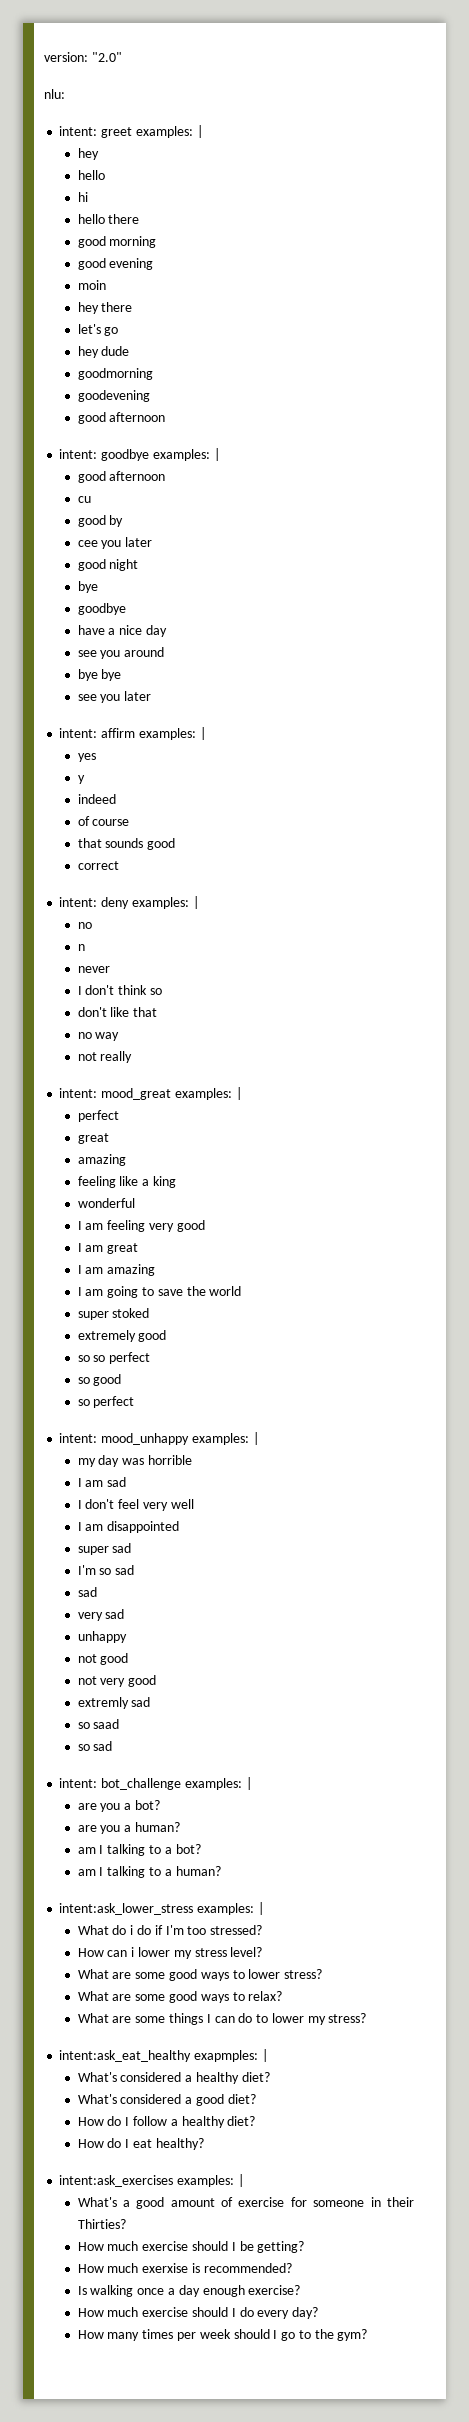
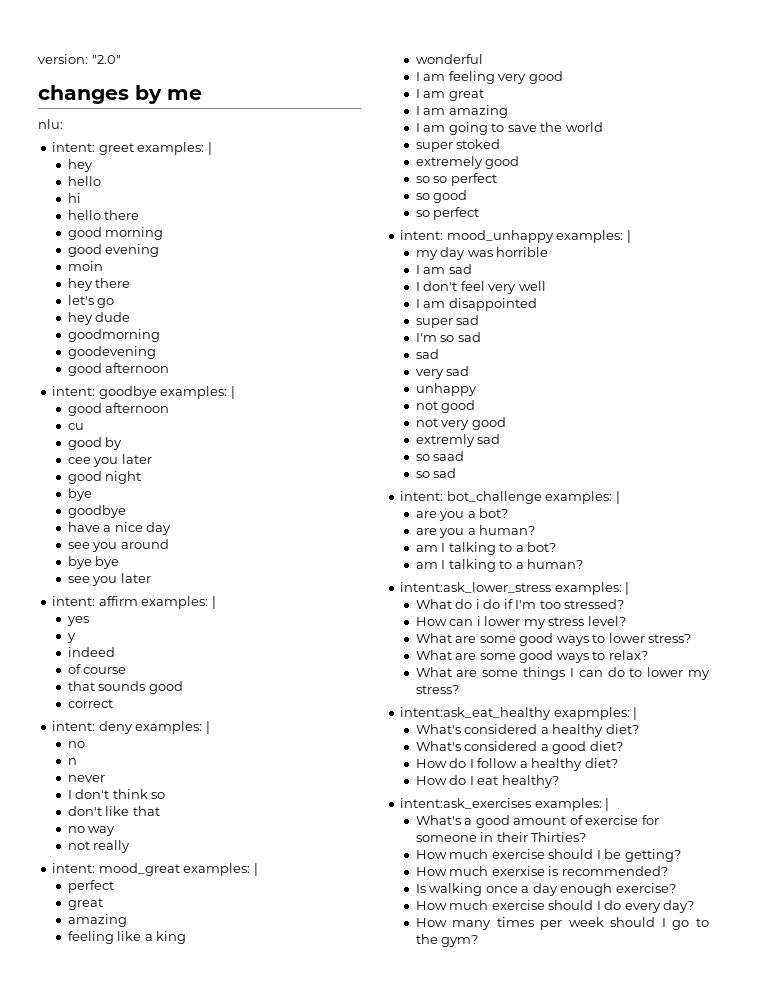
(122, 57) none -> [38,85,202,104] // changes by me

